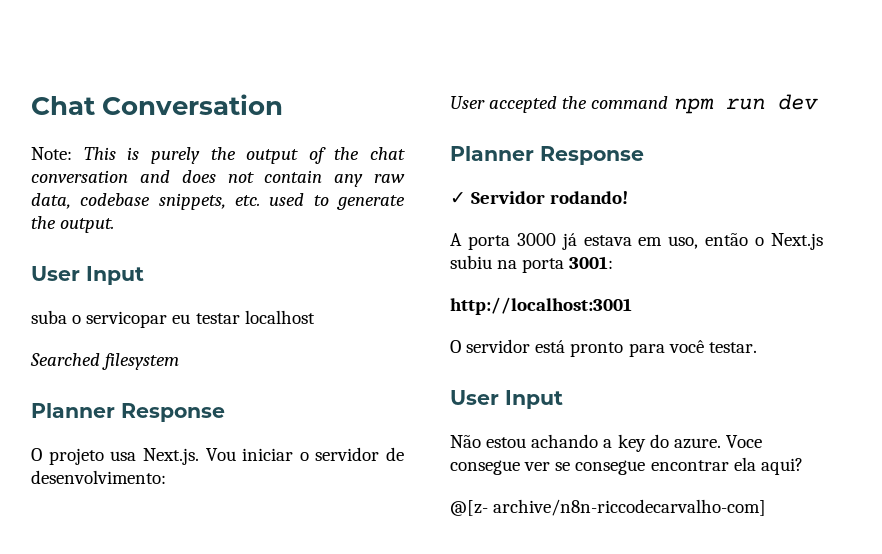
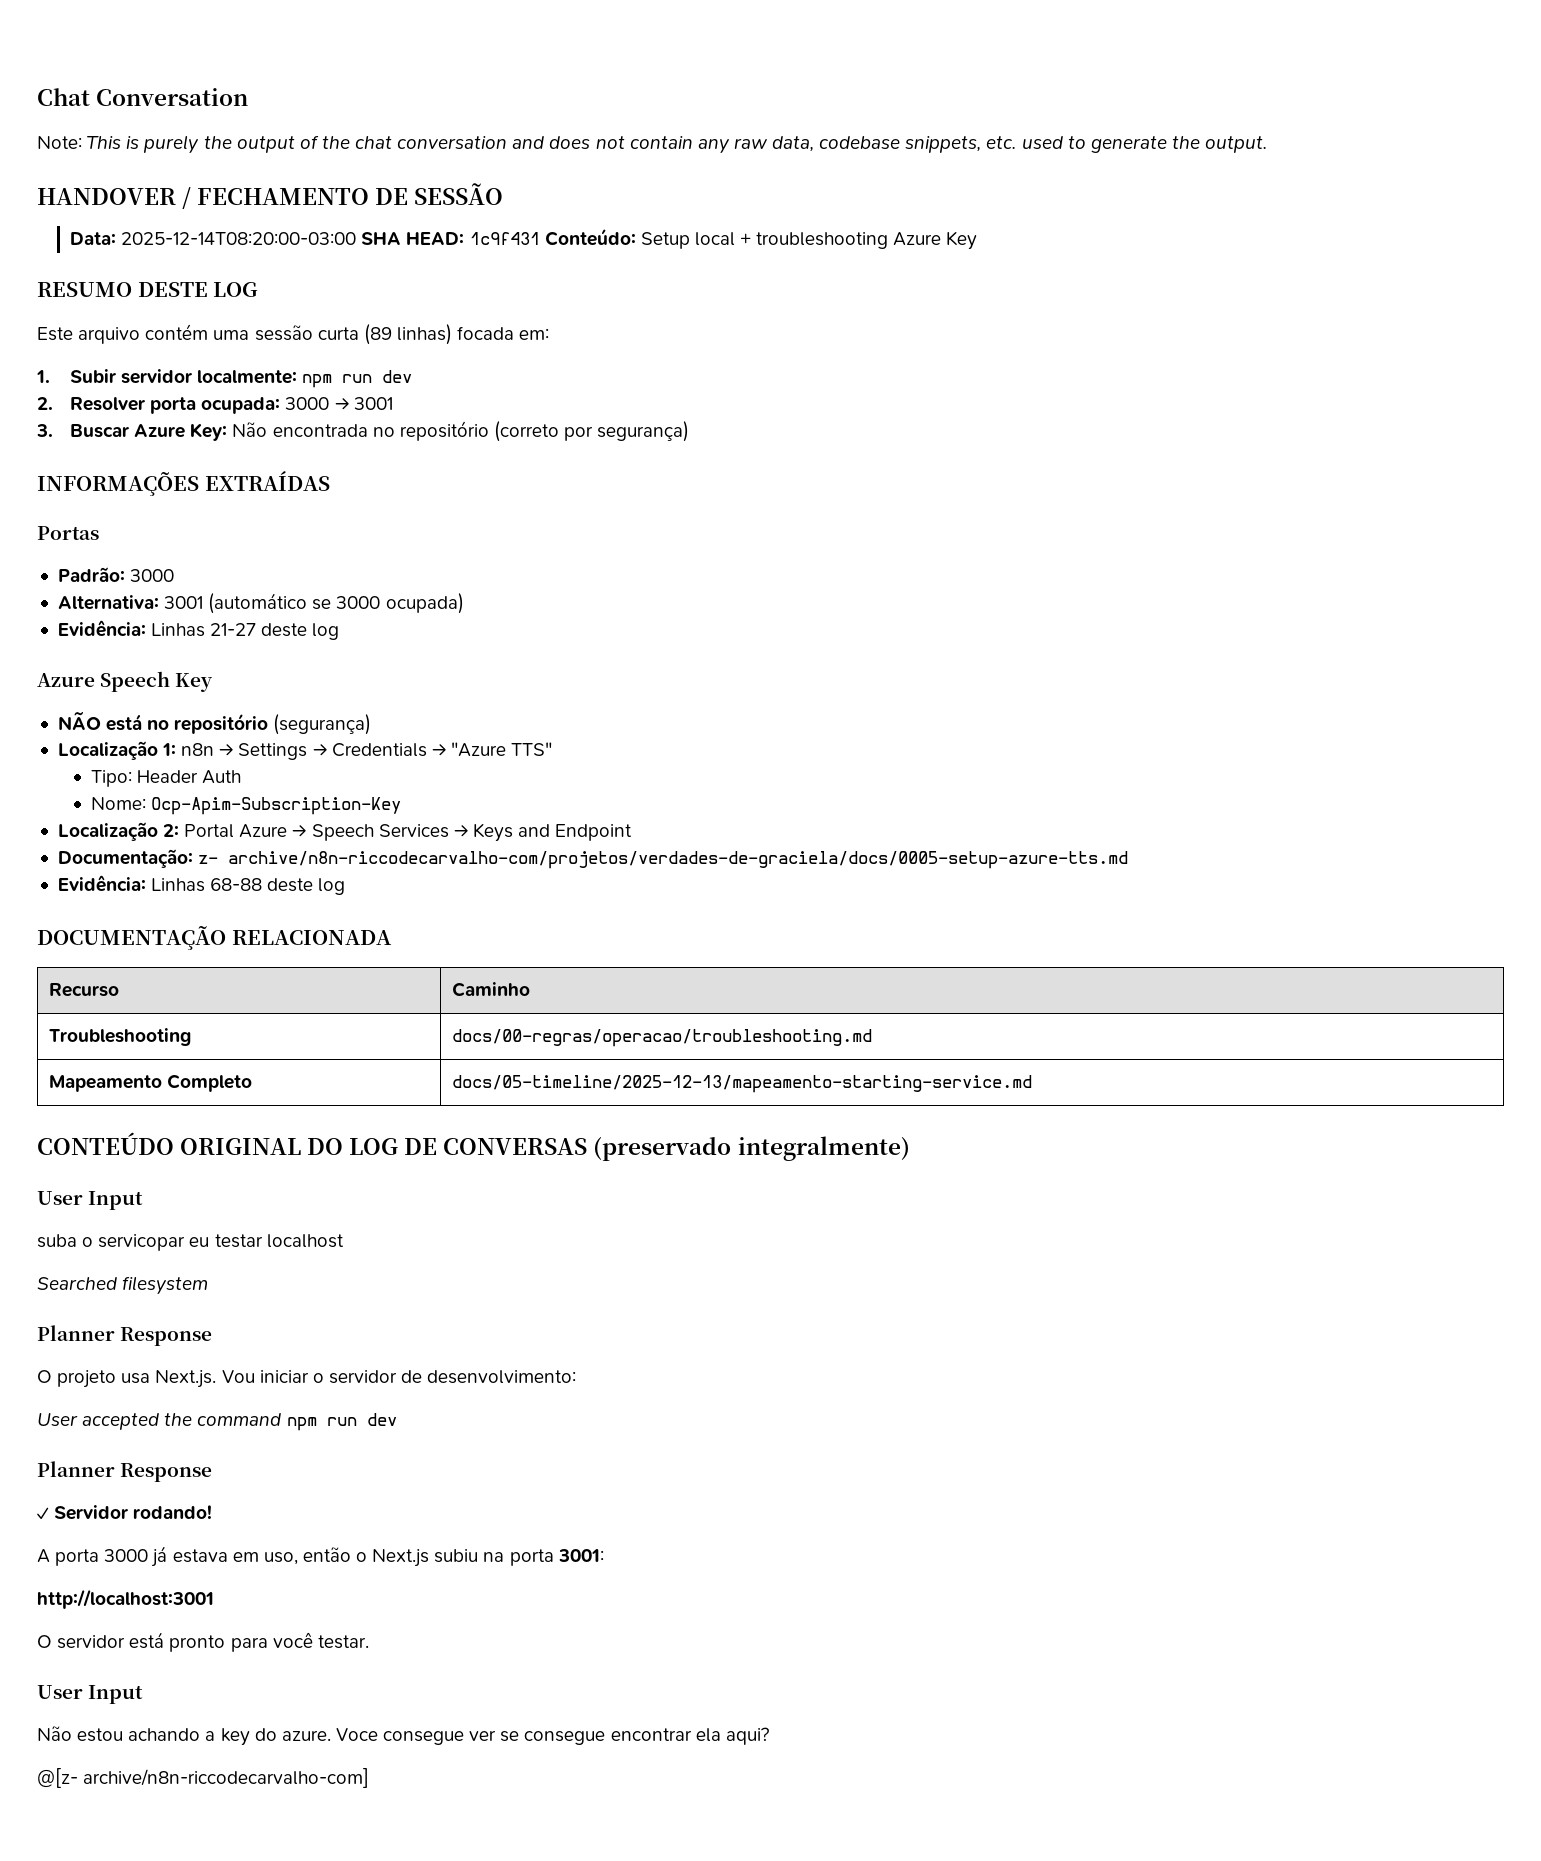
(115, 225) none -> [37,183,504,209] [70,228,978,250] [37,282,259,297] [37,324,550,345] [36,369,413,388] [37,397,393,414] [36,421,690,442] [37,471,330,496] [37,526,99,540] [57,567,175,582] [57,593,464,614] [57,620,340,640] [37,671,214,692] [57,711,372,735] [57,741,553,760] [90,770,242,787] [90,797,402,815] [57,822,633,842] [57,849,1129,869] [57,875,346,895] [37,925,392,950] [48,983,119,997] [451,982,530,997] [48,1028,191,1046] [451,1029,872,1047] [48,1074,253,1092] [451,1075,1032,1093] [37,1132,910,1161] // HANDOVER / FECHAMENTO DE SESSÃO // Data: 2025-12-14T08:20:00-03:00 SHA HEAD: 1c9f431 Conteúdo: Setup local + troubleshooting Azure Key // RESUMO DESTE LOG // Este arquivo contém uma sessão curta (89 linhas) focada em: // 1. Subir servidor localmente: npm run dev // 2. Resolver porta ocupada: 3000 → 3001 // 3. Buscar Azure Key: Não encontrada no repositório (correto por segurança) // INFORMAÇÕES EXTRAÍDAS // Portas // Padrão: 3000 // Alternativa: 3001 (automático se 3000 ocupada) // Evidência: Linhas 21-27 deste log // Azure Speech Key // NÃO está no repositório (segurança) // Localização 1: n8n → Settings → Credentials → "Azure TTS" // Tipo: Header Auth // Nome: Ocp-Apim-Subscription-Key // Localização 2: Portal Azure → Speech Services → Keys and Endpoint // Documentação: z- archive/n8n-riccodecarvalho-com/projetos/verdades-de-graciela/docs/0005-setup-azure-tts.md // Evidência: Linhas 68-88 deste log // DOCUMENTAÇÃO RELACIONADA // Recurso | Caminho // Troubleshooting | docs/00-regras/operacao/troubleshooting.md // Mapeamento Completo | docs/05-timeline/2025-12-13/mapeamento-starting-service.md // CONTEÚDO ORIGINAL DO LOG DE CONVERSAS (preservado integralmente)

